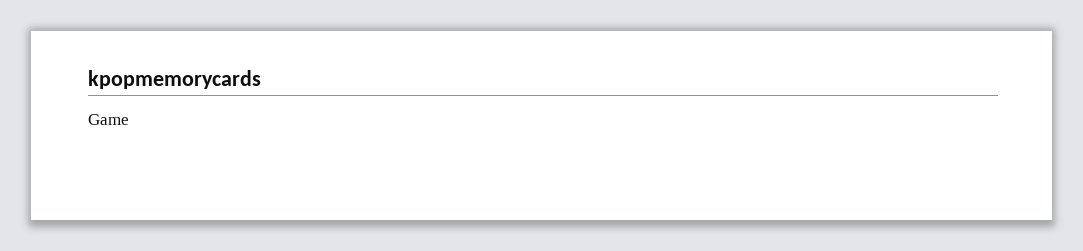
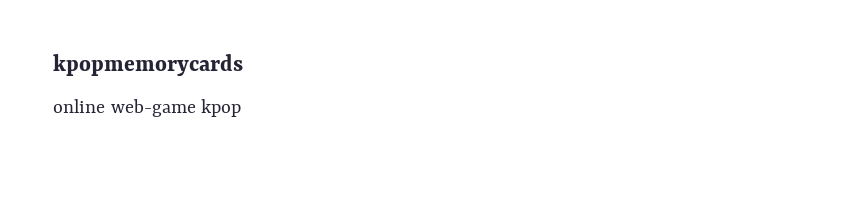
[88,114,129,125] Game -> [53,99,242,117] online web-game kpop

